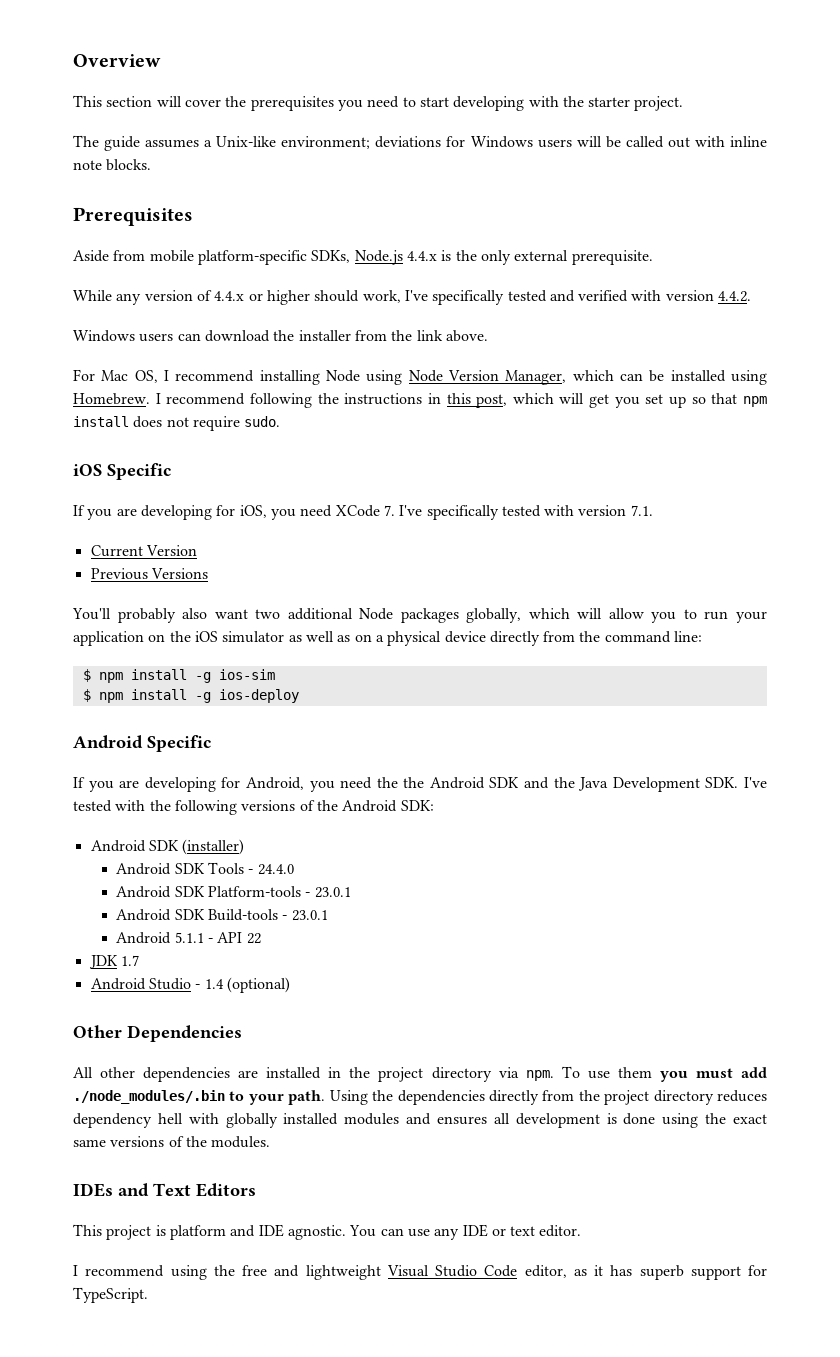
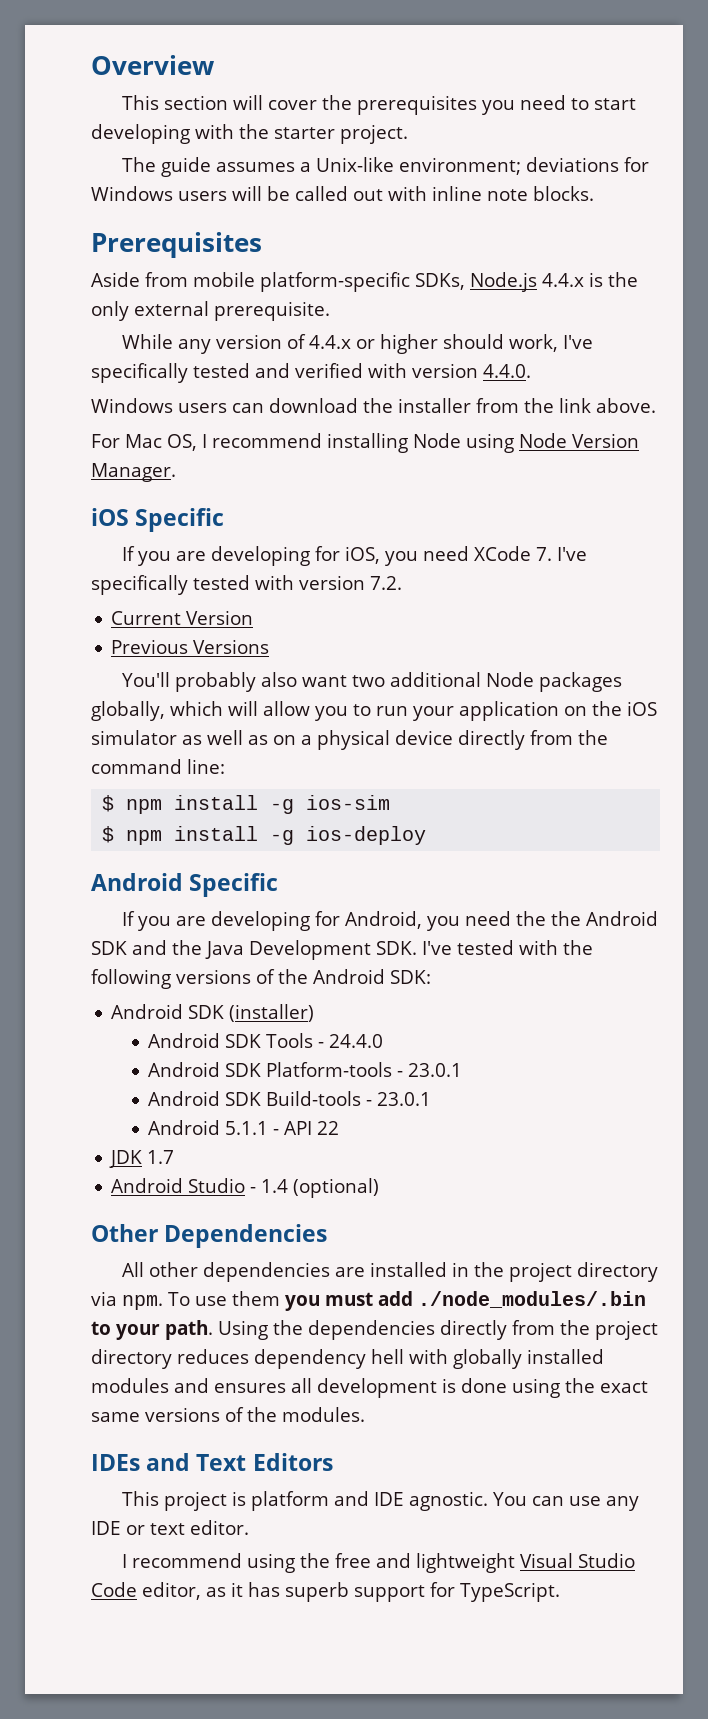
[718,291,752,302] 4.4.2. -> [483,364,531,378] 4.4.0.
[505,370,768,385] [73,393,767,408] [73,416,281,431] Manager, which can be installed using Homebrew. I recommend following the instructions in this post, which will get you set up so that npm install does not require sudo. -> [91,463,176,482] Manager.
[630,505,653,516] 7.1. -> [370,576,402,590] 7.2.

